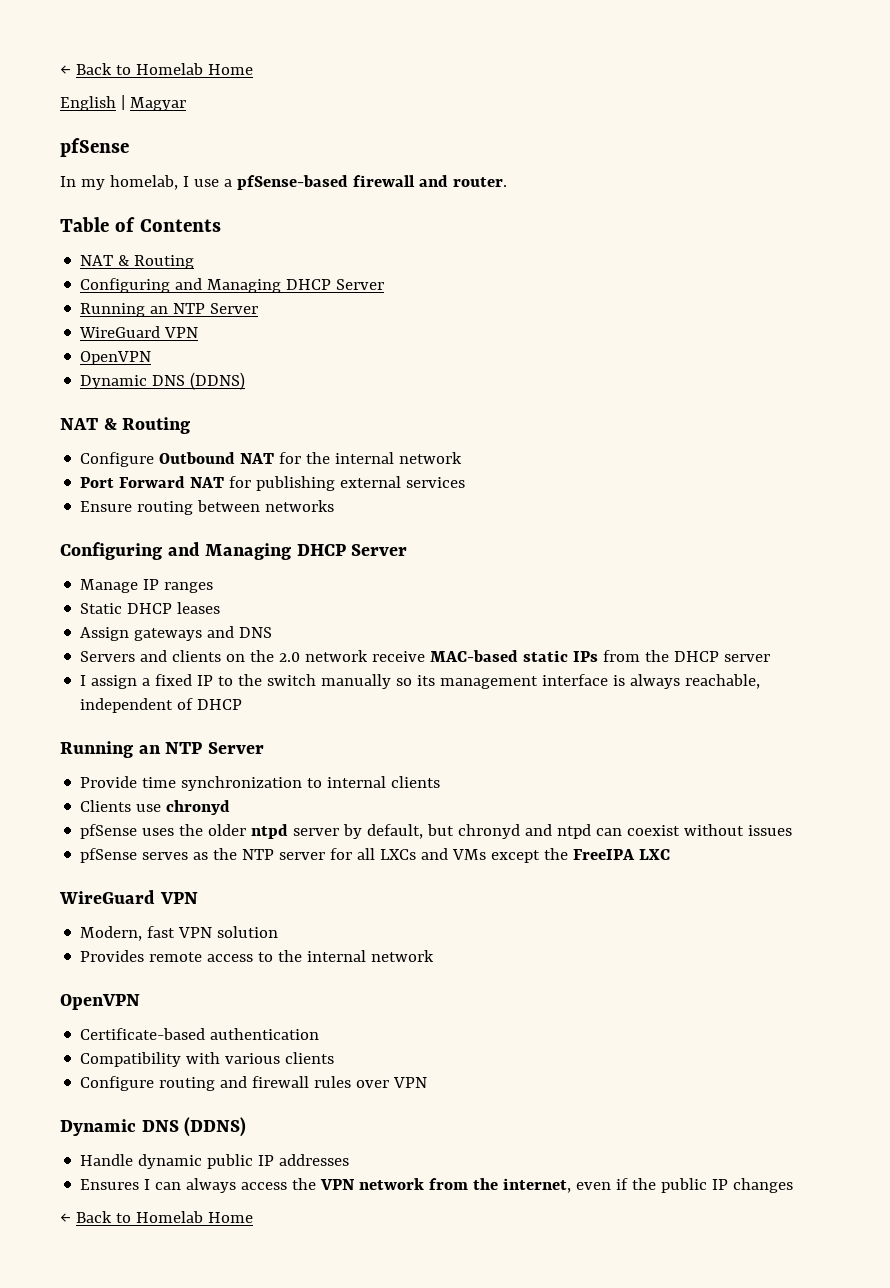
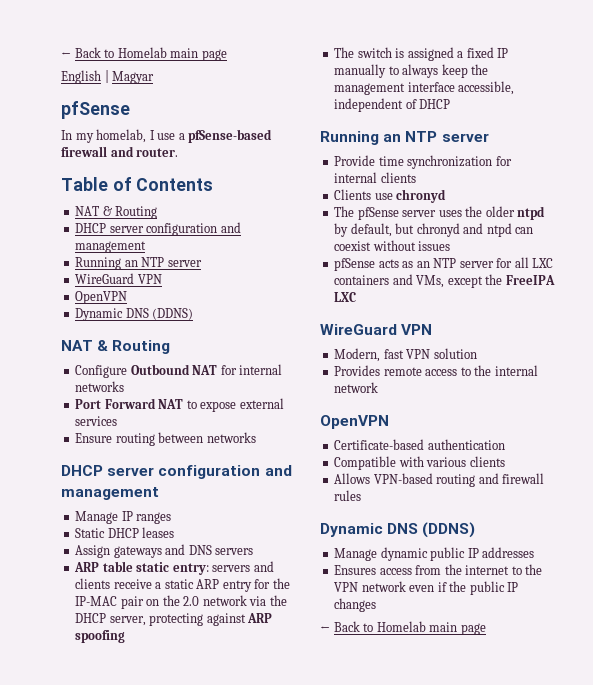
[60,63,253,75] ← Back to Homelab Home -> [61,47,227,61] ← Back to Homelab main page
[80,278,385,293] [80,303,259,317] Configuring and Managing DHCP Server // Running an NTP Server -> [75,222,241,236] [75,241,147,253] [75,257,202,270] DHCP server configuration and management // Running an NTP server
[306,452,463,464] the internal network -> [239,364,283,375] [75,381,125,392] internal networks
[229,476,336,491] for publishing -> [186,400,237,412] to expose
[60,542,408,560] Configuring and Managing DHCP Server -> [61,465,292,479] [61,487,159,500] DHCP server configuration and management
[80,650,771,662] [80,674,761,689] // Servers and clients on the 2.0 network receive MAC-based static IPs from the DHCP server // I assign a fixed IP to the switch manually so its management interface is always reachable, -> [215,548,254,555] [74,561,274,575] [75,578,290,592] [75,595,287,609] [75,613,273,626] [75,630,126,643] [334,47,509,61] [334,64,489,78] [334,81,515,95] servers // ARP table static entry: servers and clients receive a static ARP entry for the IP-MAC pair on the 2.0 network via the DHCP server, protecting against ARP spoofing // The switch is assigned a fixed IP manually to always keep the management interface accessible,
[207,742,264,754] Server -> [441,133,489,142] server
[307,778,323,788] to -> [495,156,512,166] for
[80,824,138,839] pfSense -> [334,206,437,220] The pfSense server
[293,828,340,836] server -> (546, 213) none
[142,848,238,860] serves as the -> [378,259,430,268] acts as an
[380,848,487,860] LXCs and VMs -> [532,258,554,268] [334,274,445,288] LXC containers and VMs,
[80,1052,182,1067] Compatibility -> [334,456,397,470] Compatible
[80,1076,155,1091] Configure -> [334,473,433,484] Allows VPN-based
[356,1077,428,1088] [60,1117,247,1137] [80,1154,134,1166] over VPN // Dynamic DNS (DDNS) // Handle -> [320,522,476,538] [334,548,378,561] // Dynamic DNS (DDNS) // Manage
[144,1178,572,1193] I can always access the VPN network from the internet, -> [379,564,543,575] [334,581,406,592] access from the internet to the VPN network
[207,1212,253,1223] Home -> [429,622,486,635] main page

